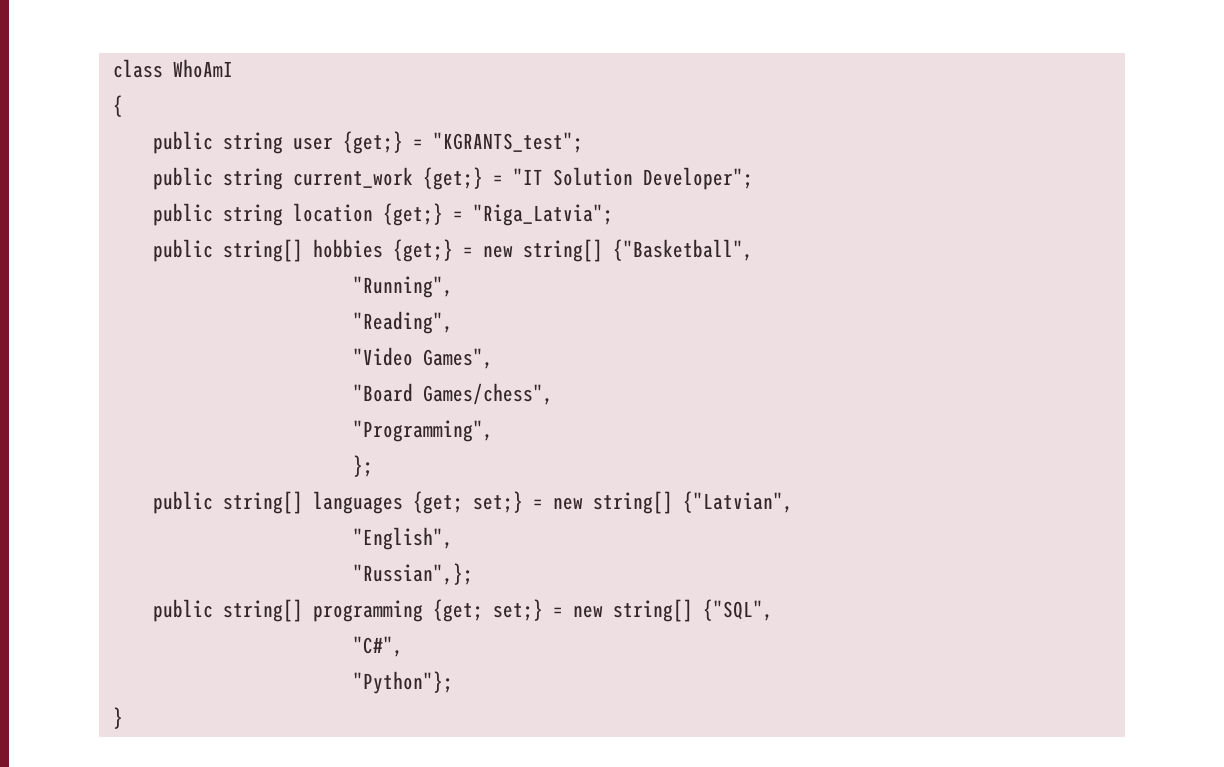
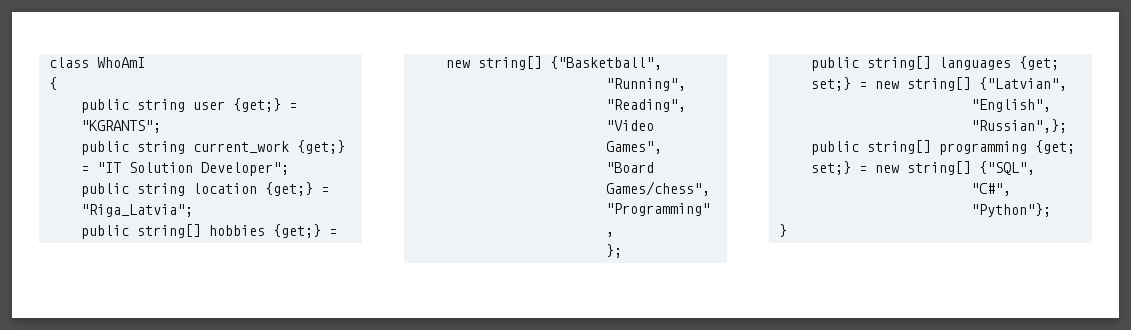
[432,132,583,153] "KGRANTS_test"; -> [80,120,161,133] "KGRANTS";

